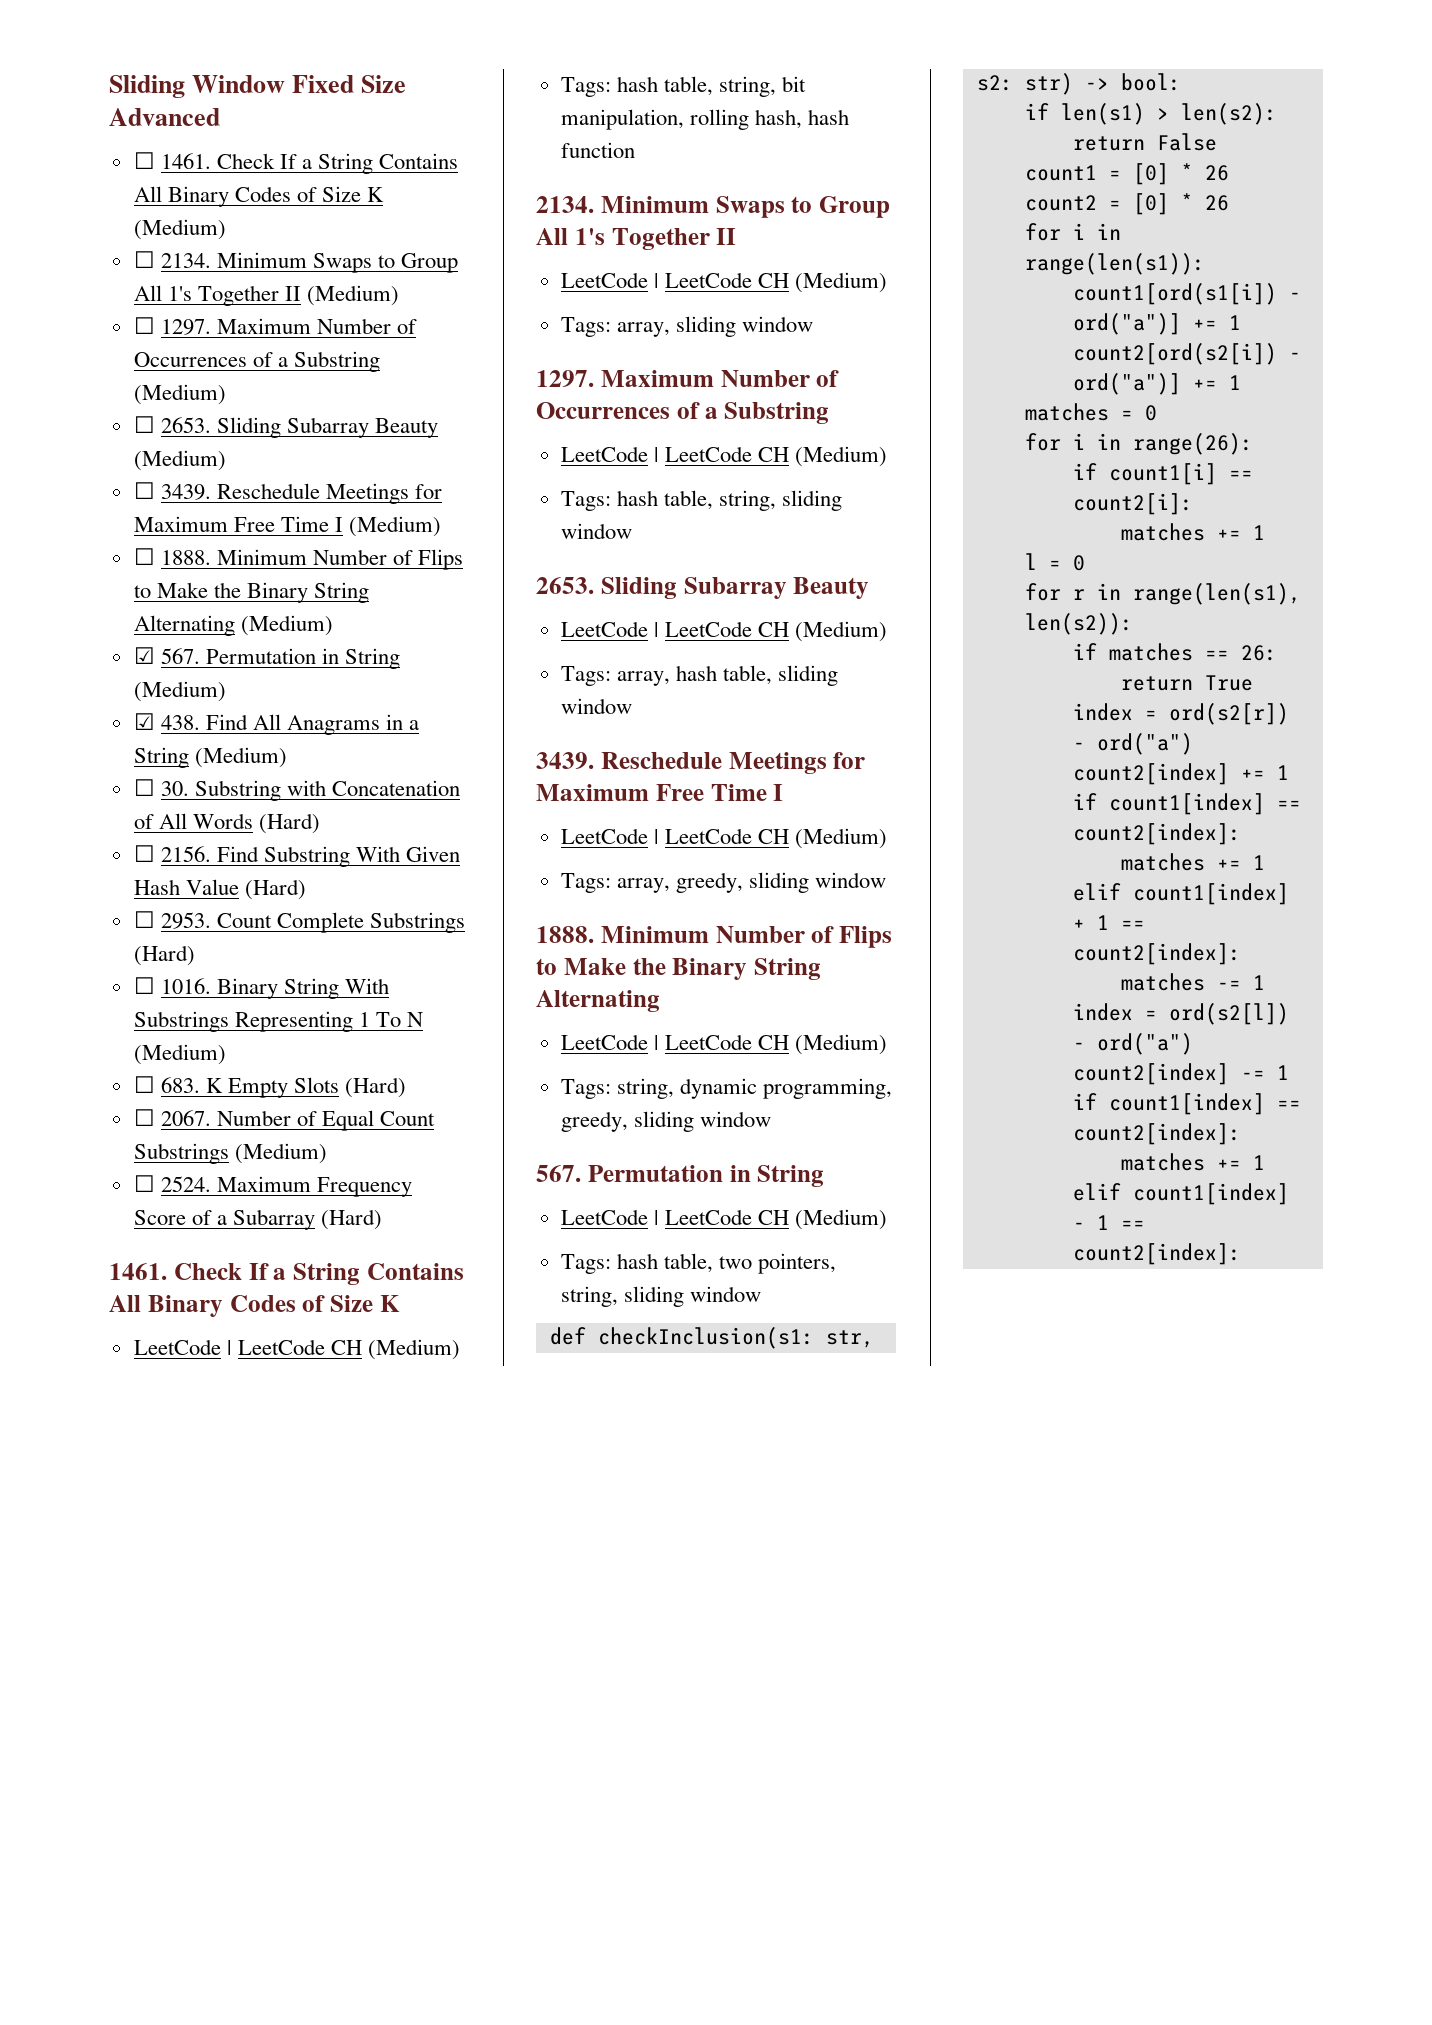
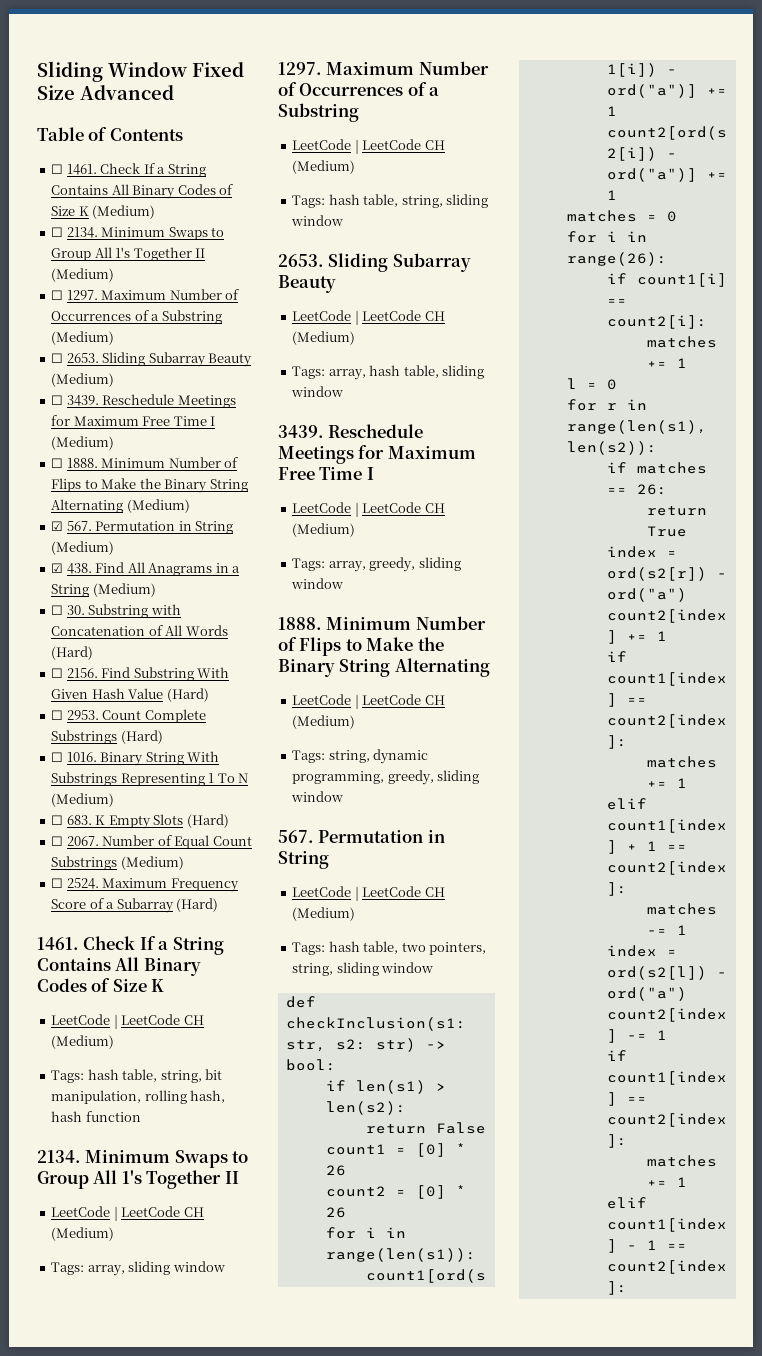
(220, 117) none -> [37,127,183,141] // Table of Contents

